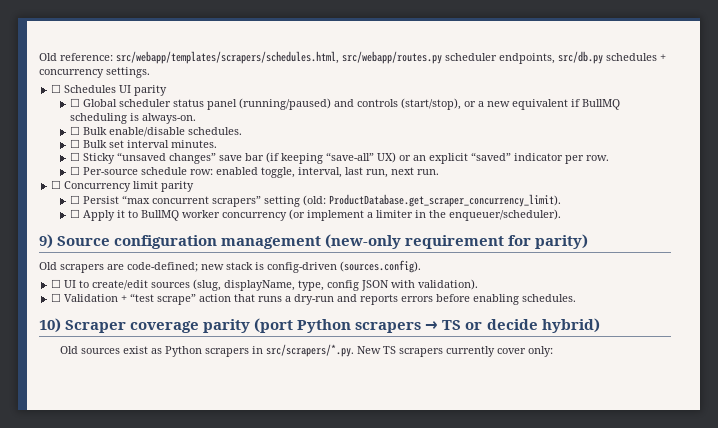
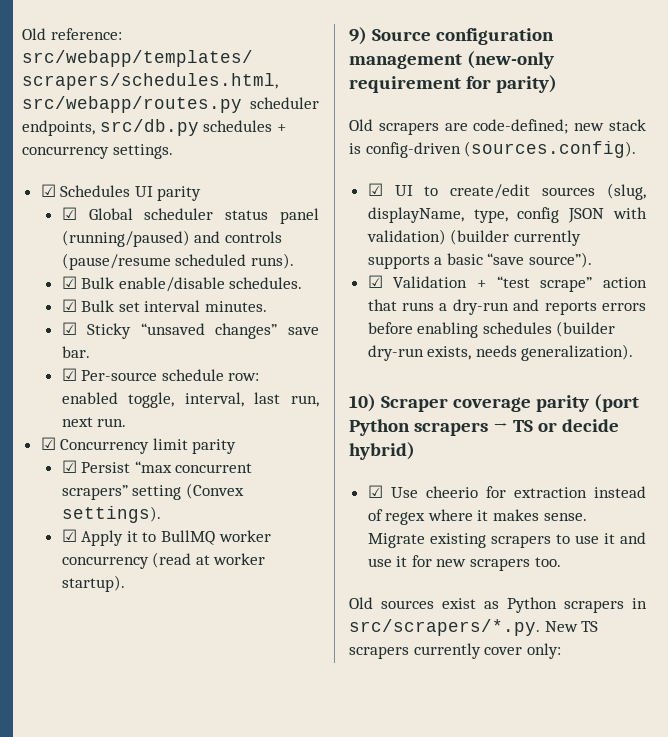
[51,84,62,93] ☐ -> [40,184,56,197] ☑
[69,98,80,107] ☐ -> [61,207,77,220] ☑
[400,98,620,110] [69,113,196,124] [69,126,80,135] (start/stop), or a new equivalent if BullMQ scheduling is always-on. // ☐ -> [61,253,294,270] [61,276,77,289] (pause/resume scheduled runs). // ☑
[69,139,80,148] ☐ -> [61,299,77,312] ☑
[69,152,80,161] ☐ -> [61,322,77,335] ☑
[244,152,609,164] [69,166,80,175] bar (if keeping “save-all” UX) or an explicit “saved” indicator per row. // ☐ -> [61,346,90,358] [61,368,77,381] bar. // ☑
[51,180,62,189] ☐ -> [40,437,56,450] ☑
[69,195,80,204] ☐ -> [61,460,77,473] ☑
[302,194,561,207] [69,209,80,218] (old: ProductDatabase.get_scraper_concurrency_limit). // ☐ -> [185,483,244,499] [61,506,161,523] [61,529,77,542] (Convex settings). // ☑
[288,209,561,221] (or implement a limiter in the enqueuer/scheduler). -> [152,552,266,568] [61,575,125,592] (read at worker startup).
[51,279,62,288] ☐ -> [367,183,383,196] ☑
[418,279,479,290] [51,293,62,302] validation). // ☐ -> [366,229,581,246] [367,252,593,269] [367,275,383,288] validation) (builder currently supports a basic “save source”). // ☑
[522,294,577,302] schedules. -> [482,321,616,337] [367,344,634,361] schedules (builder dry-run exists, needs generalization).
(600, 325) none -> [367,485,646,498] [367,509,587,525] [367,532,646,548] [367,555,561,571] // ☑ Use cheerio for extraction instead of regex where it makes sense. Migrate existing scrapers to use it and use it for new scrapers too.

